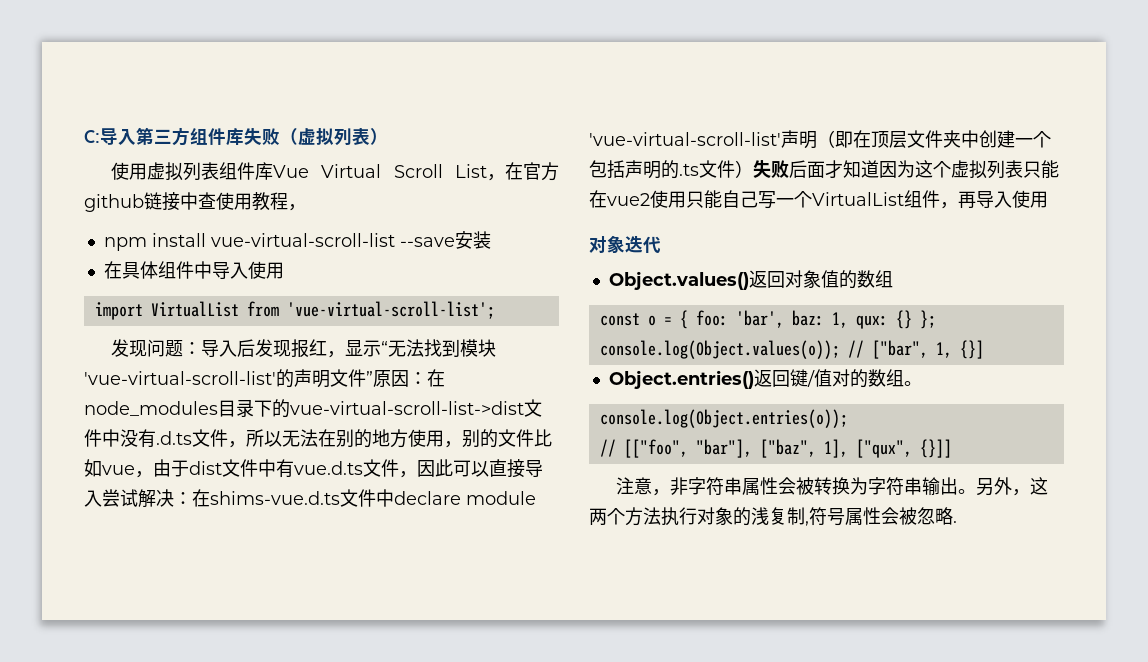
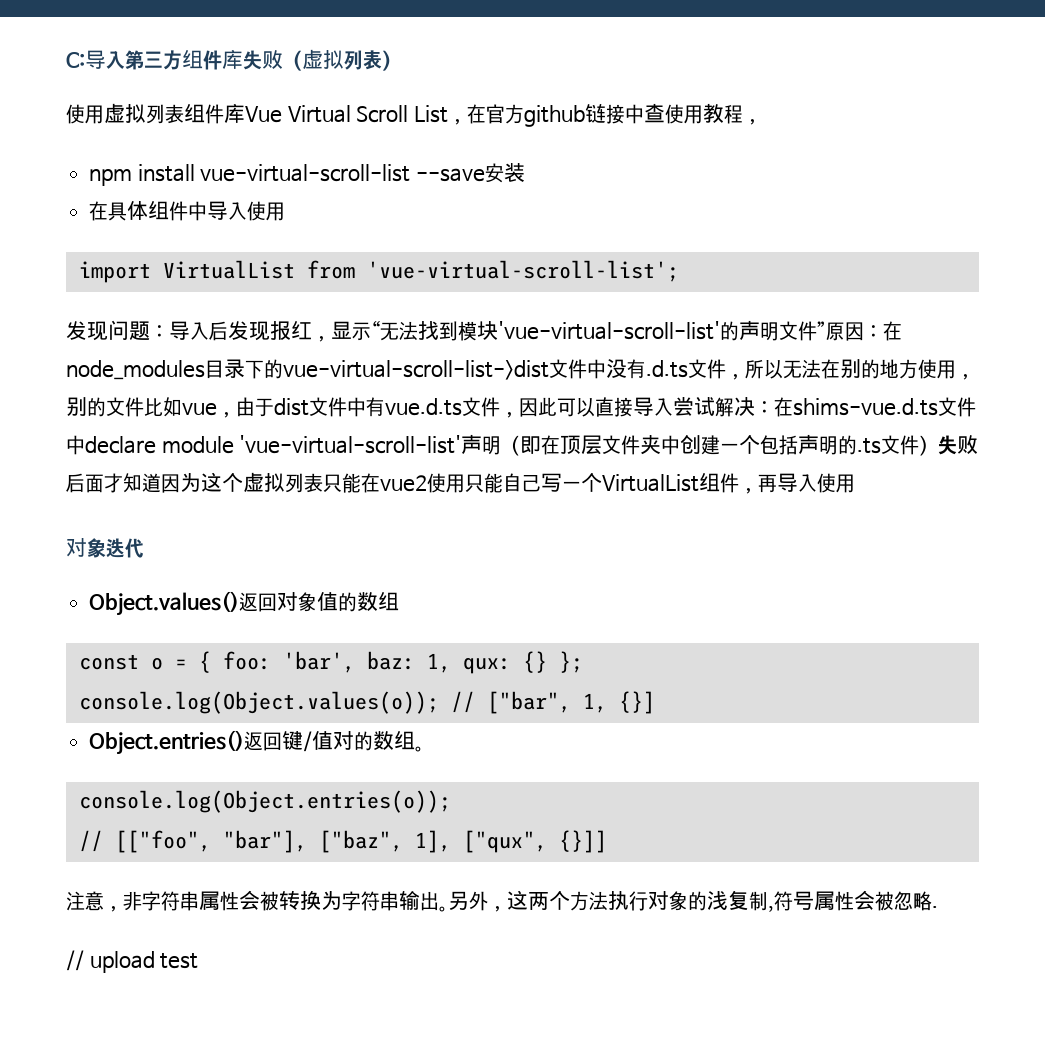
(957, 522) none -> [66,950,199,973] // // upload test

